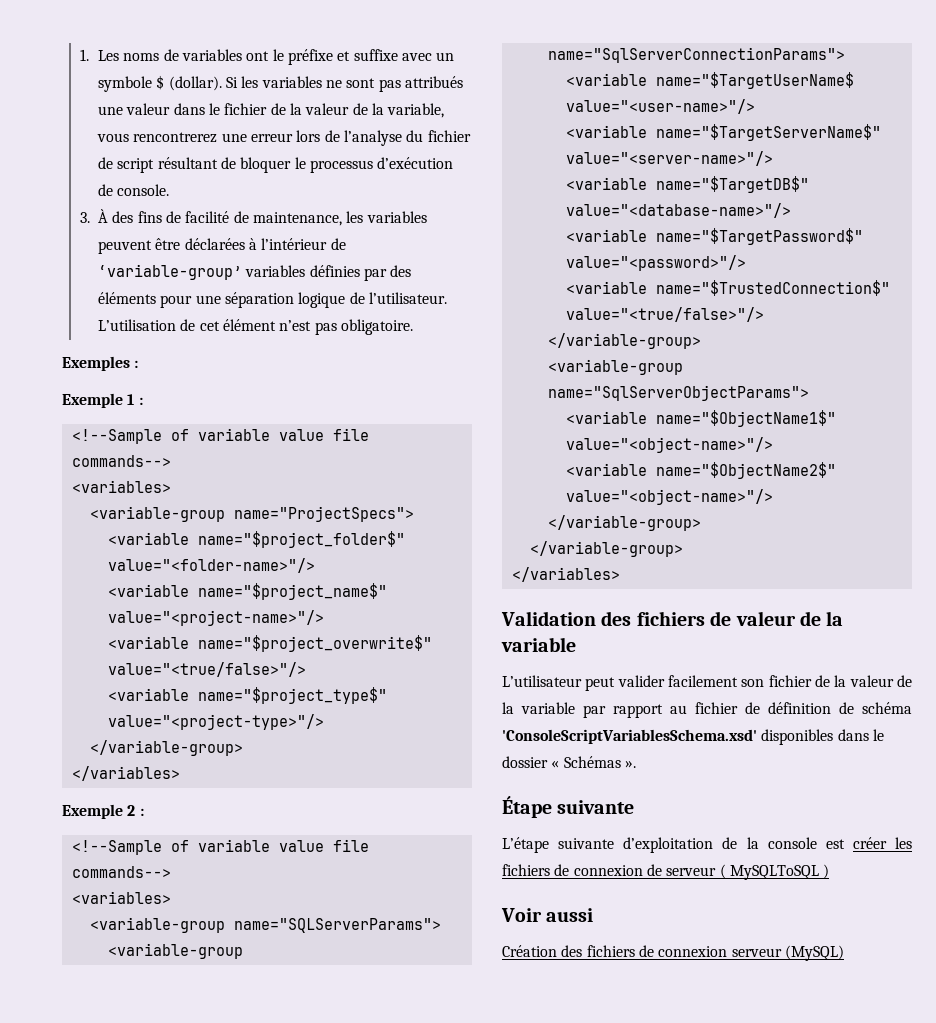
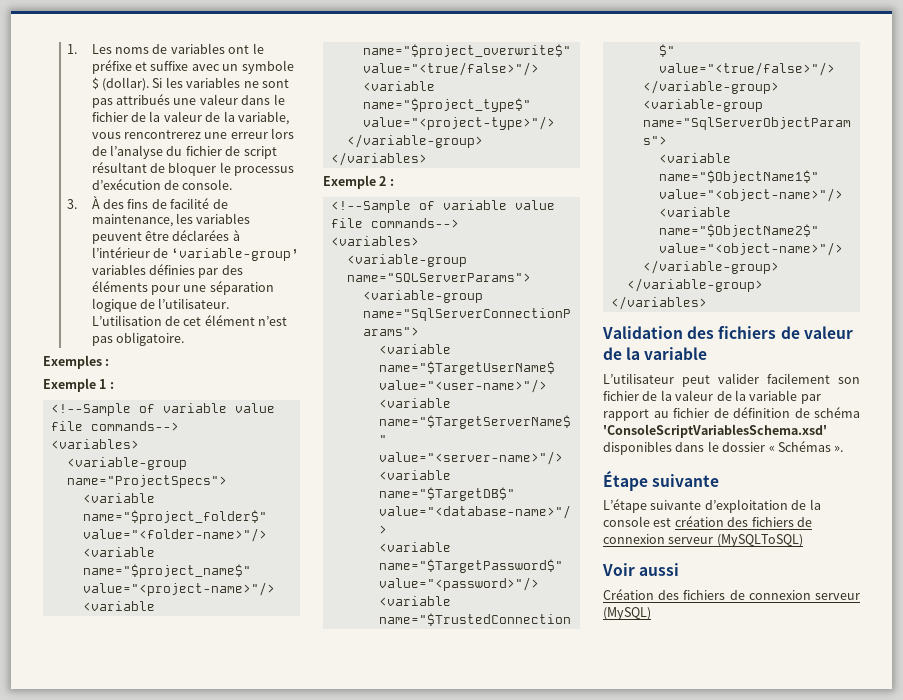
[852,837,912,849] [502,864,830,880] créer les fichiers de connexion de serveur ( MySQLToSQL ) -> [674,516,812,527] [603,534,803,547] création des fichiers de connexion serveur (MySQLToSQL)

